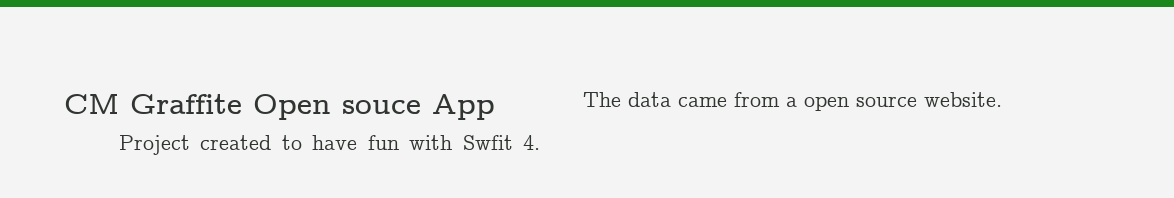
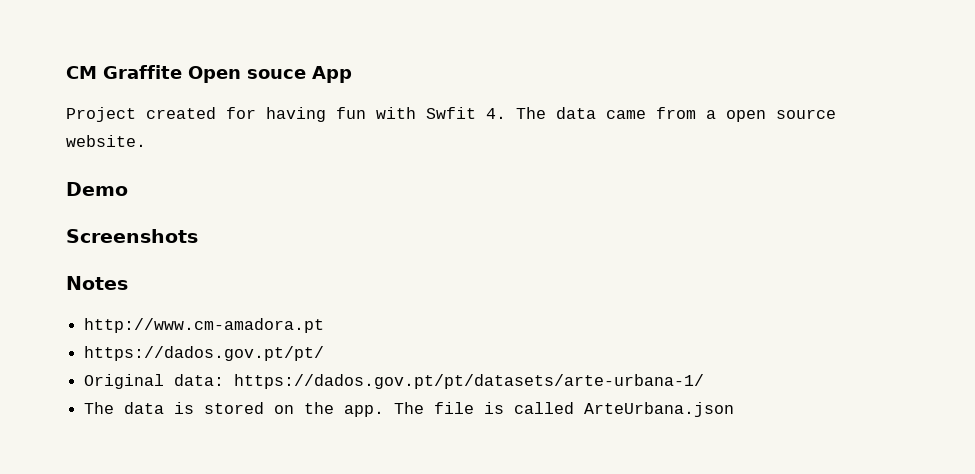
[281,135,358,150] to have -> [226,107,326,122] for having
(1002, 99) none -> [66,182,128,196] [66,229,198,243] [66,276,128,290] [84,318,325,333] [84,346,325,361] [84,374,705,389] [84,402,735,417] // Demo // Screenshots // Notes // http://www.cm-amadora.pt // https://dados.gov.pt/pt/ // Original data: https://dados.gov.pt/pt/datasets/arte-urbana-1/ // The data is stored on the app. The file is called ArteUrbana.json

